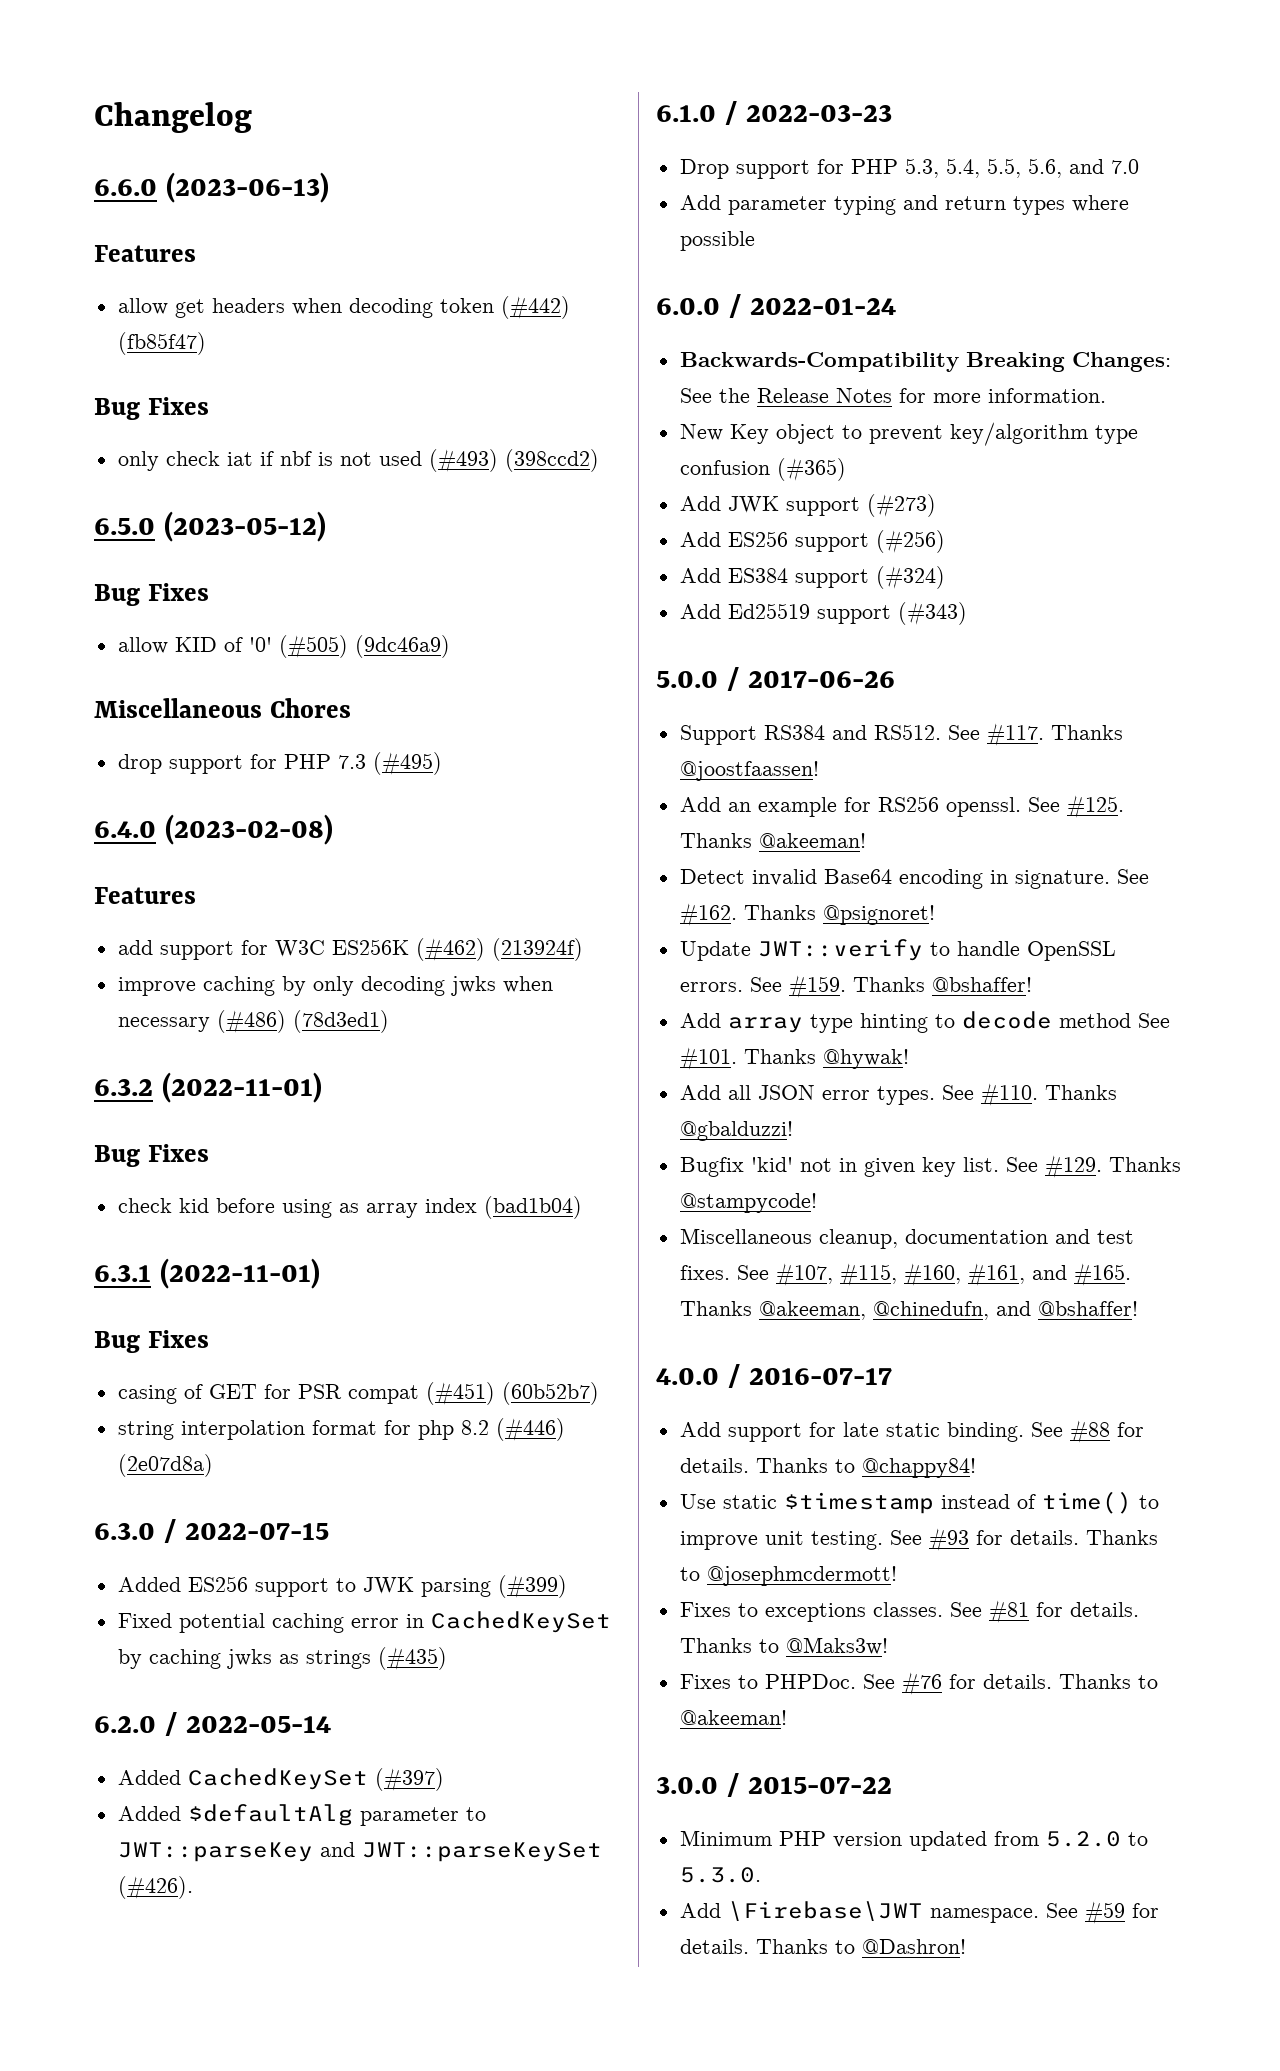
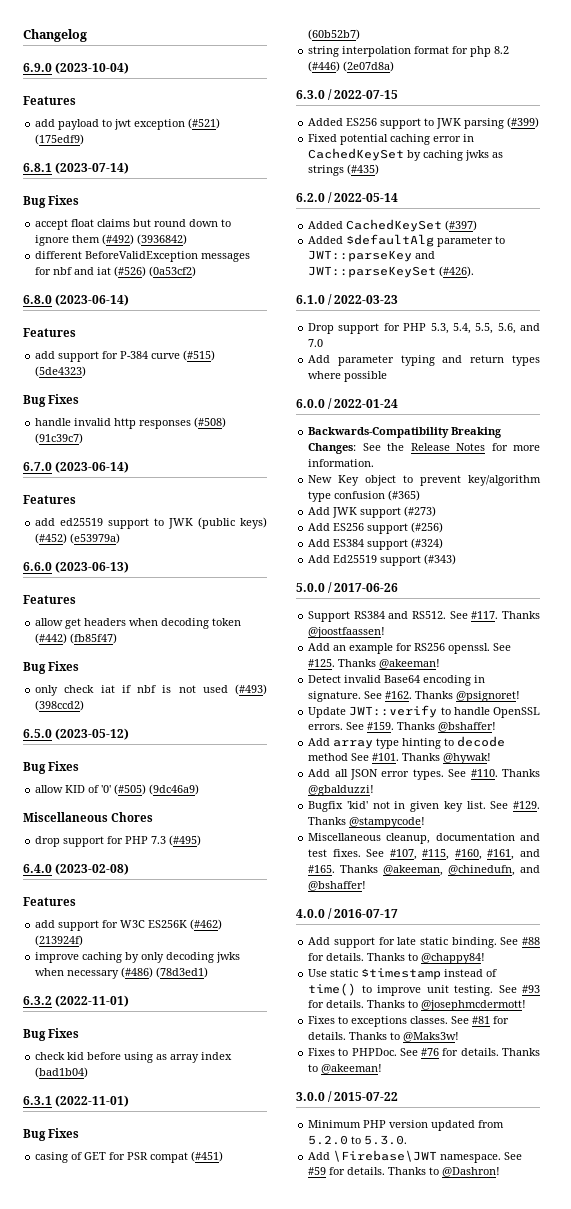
(252, 117) none -> [23,62,130,74] [23,96,76,105] [35,118,221,130] [35,134,85,145] [23,162,130,174] [23,195,80,208] [35,219,232,230] [35,234,188,246] [35,251,251,262] [35,266,197,277] [23,294,130,306] [23,328,76,337] [35,350,216,362] [35,366,87,377] [23,394,80,407] [35,417,227,429] [35,433,84,444] [23,461,130,473] [23,495,76,504] [35,517,268,529] [35,533,121,544] // 6.9.0 (2023-10-04) // Features // add payload to jwt exception (#521) (175edf9) // 6.8.1 (2023-07-14) // Bug Fixes // accept float claims but round down to ignore them (#492) (3936842) // different BeforeValidException messages for nbf and iat (#526) (0a53cf2) // 6.8.0 (2023-06-14) // Features // add support for P-384 curve (#515) (5de4323) // Bug Fixes // handle invalid http responses (#508) (91c39c7) // 6.7.0 (2023-06-14) // Features // add ed25519 support to JWK (public keys) (#452) (e53979a)

